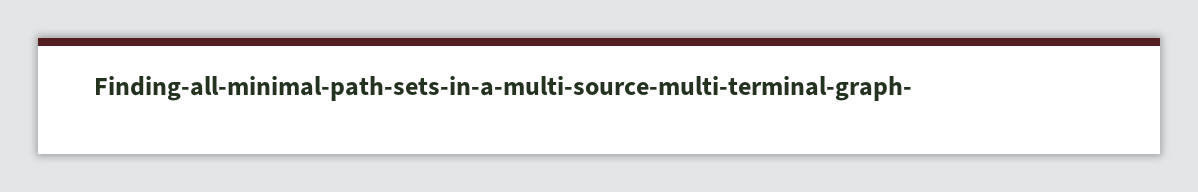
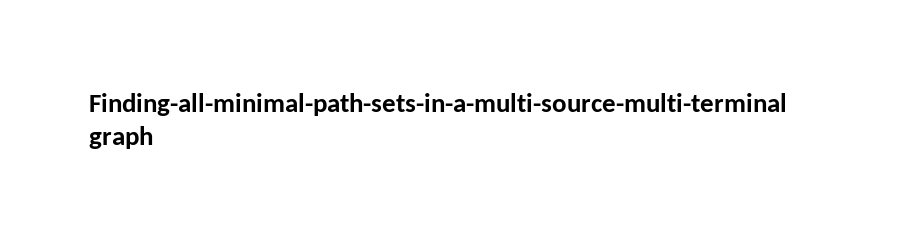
[94,76,912,101] Finding-all-minimal-path-sets-in-a-multi-source-multi-terminal-graph- -> [89,93,787,116] [89,126,153,149] Finding-all-minimal-path-sets-in-a-multi-source-multi-terminal graph

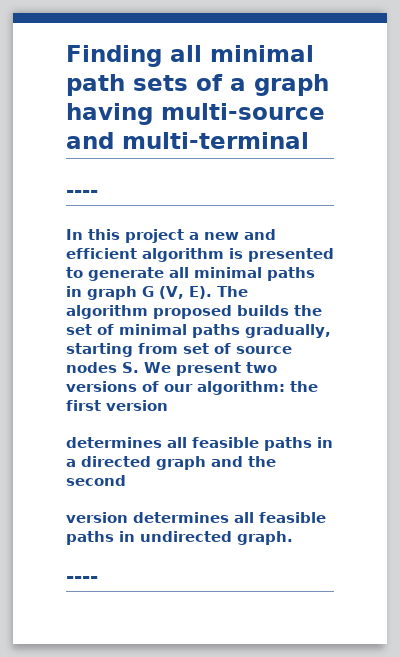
[89,93,787,116] [89,126,153,149] Finding-all-minimal-path-sets-in-a-multi-source-multi-terminal graph -> [66,45,314,67] [66,74,329,96] [66,103,325,125] [66,132,309,149] [66,190,98,197] [66,229,276,243] [66,248,334,262] [66,267,315,281] [66,286,248,300] [66,305,322,319] [66,324,331,338] [66,343,292,357] [66,362,277,376] [66,381,318,395] [66,400,168,411] [66,437,333,451] [66,456,276,470] [66,475,126,486] [66,512,326,523] [66,531,293,545] [66,576,98,583] Finding all minimal path sets of a graph having multi-source and multi-terminal // ---- // In this project a new and efficient algorithm is presented to generate all minimal paths in graph G (V, E). The algorithm proposed builds the set of minimal paths gradually, starting from set of source nodes S. We present two versions of our algorithm: the first version // determines all feasible paths in a directed graph and the second // version determines all feasible paths in undirected graph. // ----

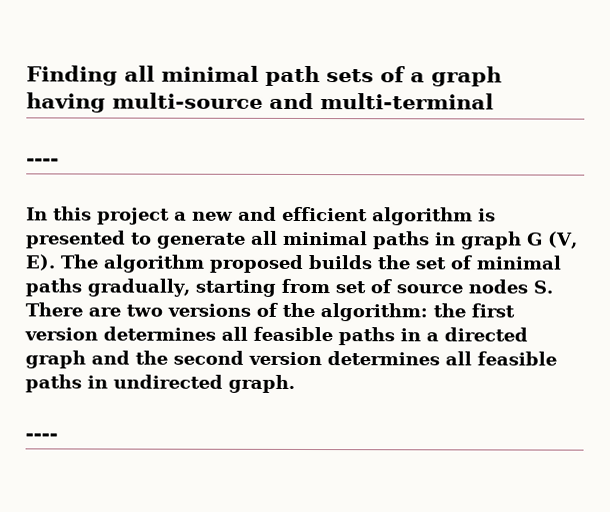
[144,362,241,376] We present -> [25,302,121,317] There are
[164,384,193,392] our -> [282,302,315,318] the
(168, 405) // -> (98, 334) none
(126, 480) // -> (244, 357) none

